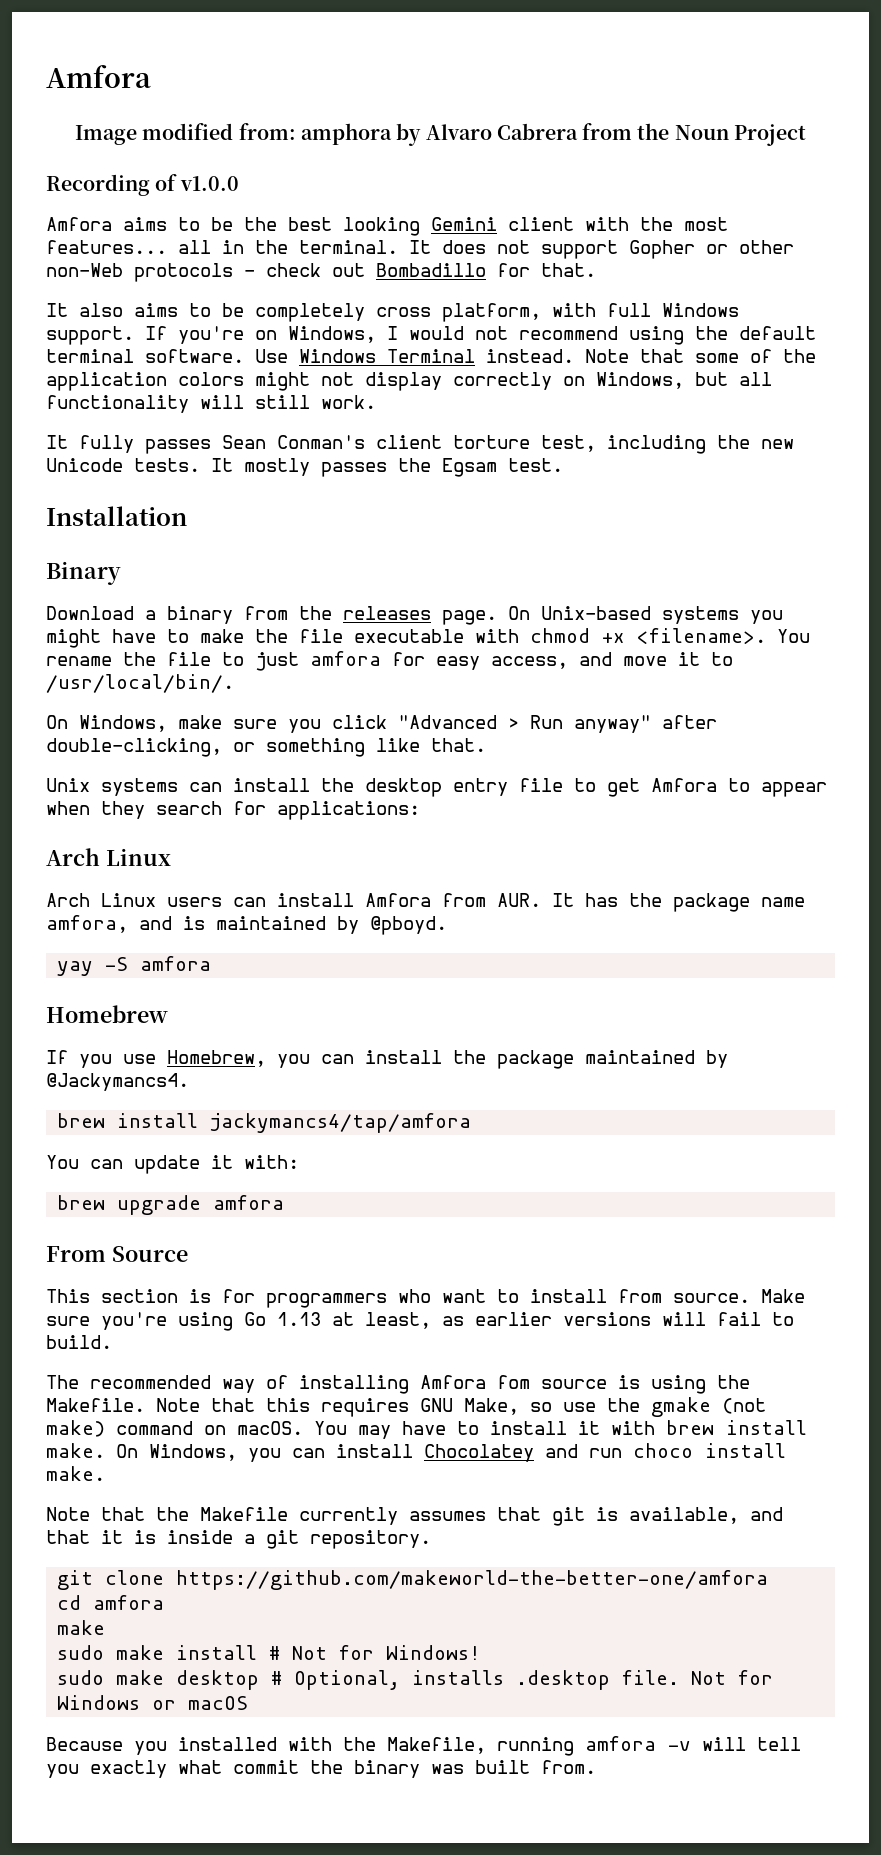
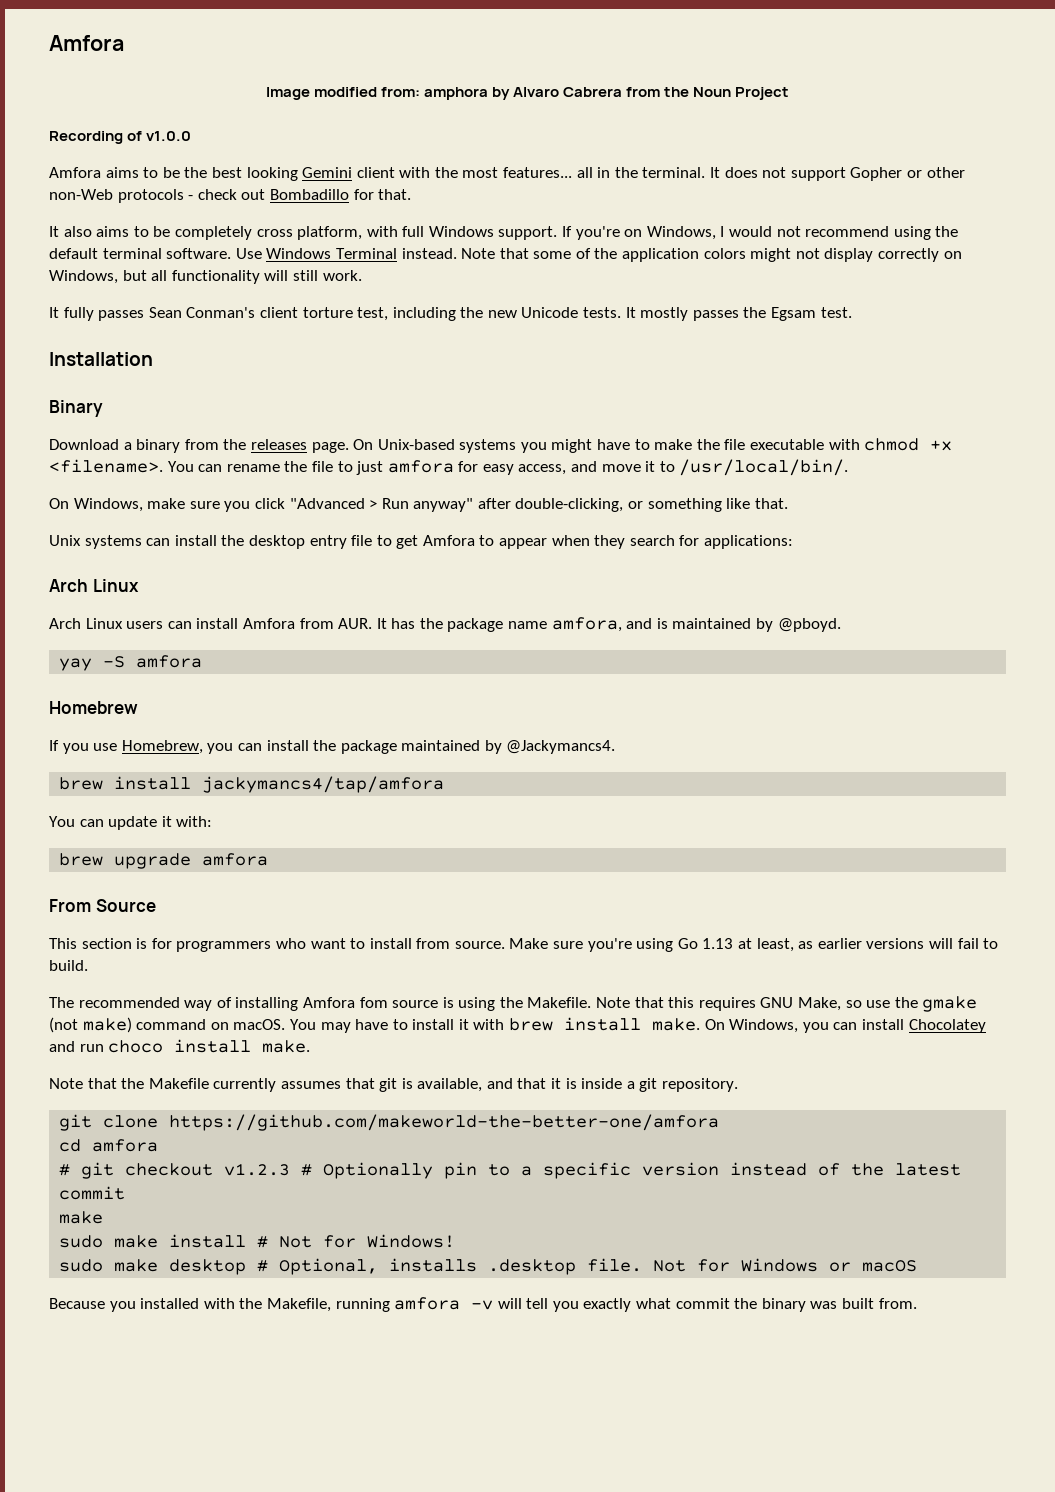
(810, 636) none -> [198,464,223,472] can
(165, 1602) none -> [59,1162,962,1179] [59,1186,126,1200] // # git checkout v1.2.3 # Optionally pin to a specific version instead of the latest commit

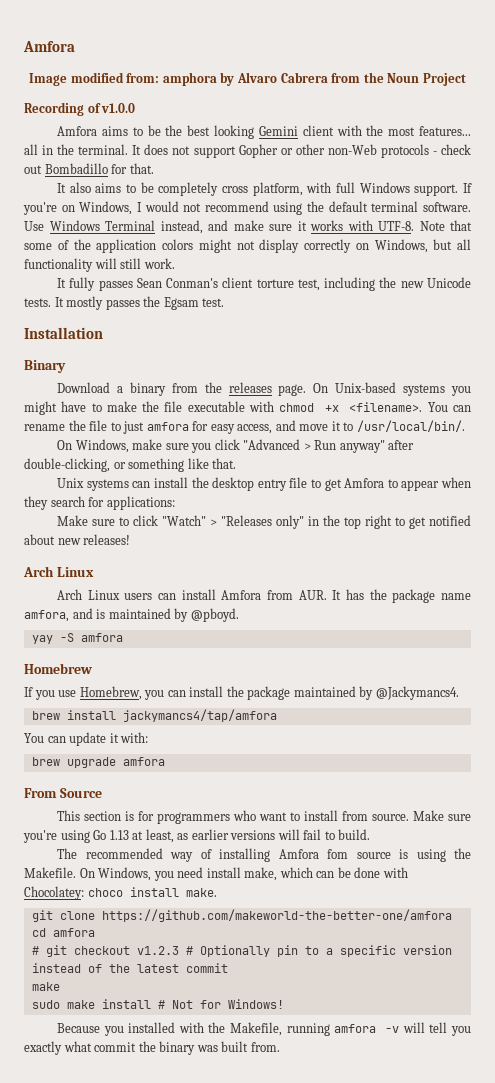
[401,248,457,259] instead. -> [160,220,414,234] instead, and make sure it works with UTF-8.
(794, 542) none -> [57,515,472,529] [24,534,131,545] // Make sure to click "Watch" > "Releases only" in the top right to get notified about new releases!
[596,996,978,1012] [49,1017,986,1033] [49,1039,311,1053] [49,1078,739,1092] Note that this requires GNU Make, so use the gmake (not make) command on macOS. You may have to install it with brew install make. On Windows, you can install Chocolatey and run choco install make. // Note that the Makefile currently assumes that git is available, and that it is inside a git repository. -> [79,867,408,881] [24,886,217,900] On Windows, you need install make, which can be done with Chocolatey: choco install make.
[59,1258,918,1275] // sudo make desktop # Optional, installs .desktop file. Not for Windows or macOS -> (284, 1004) none

